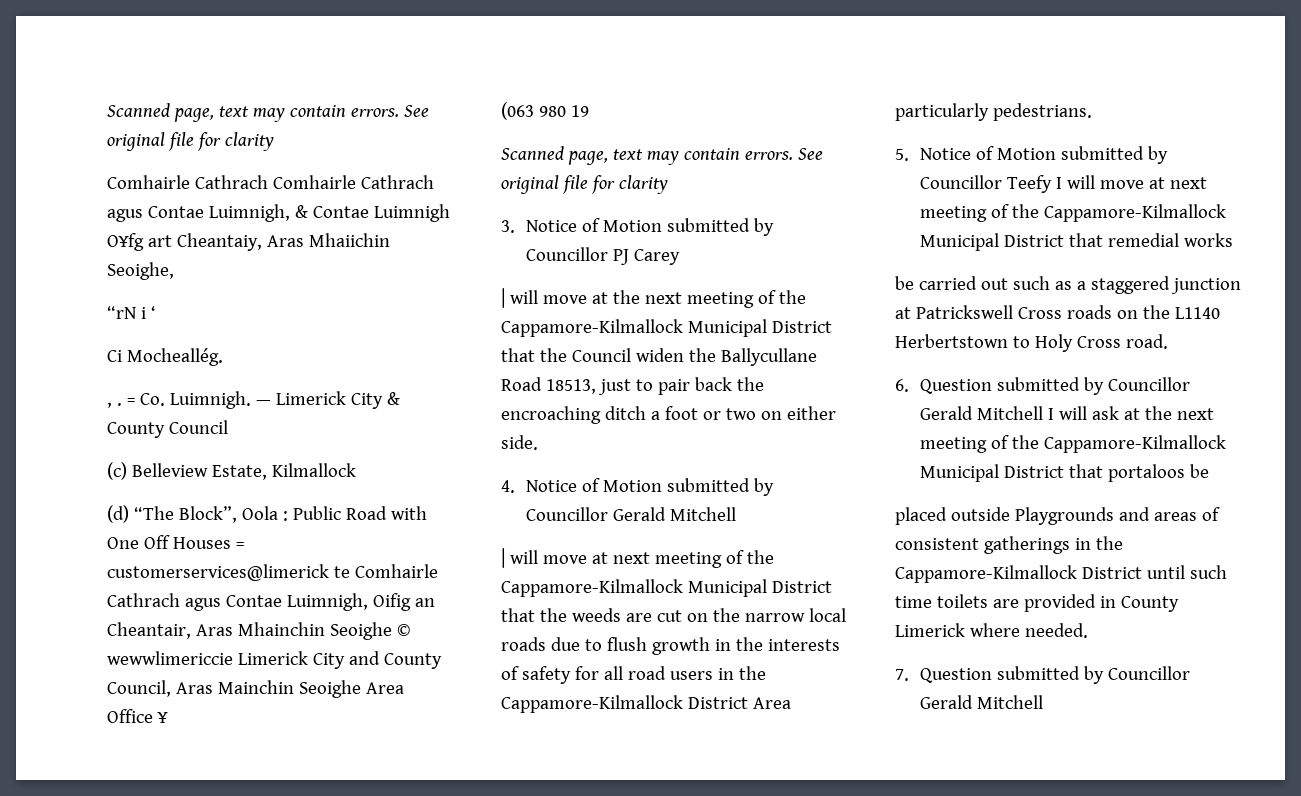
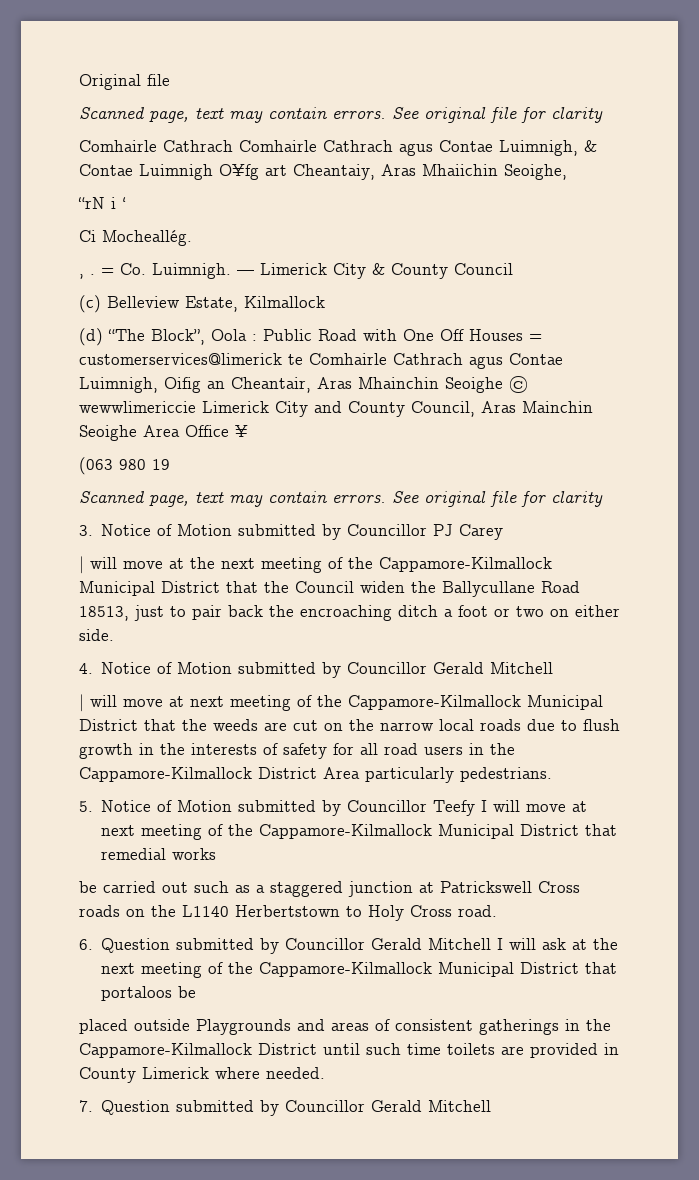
(107, 110) none -> [79,74,170,90] Original file //

